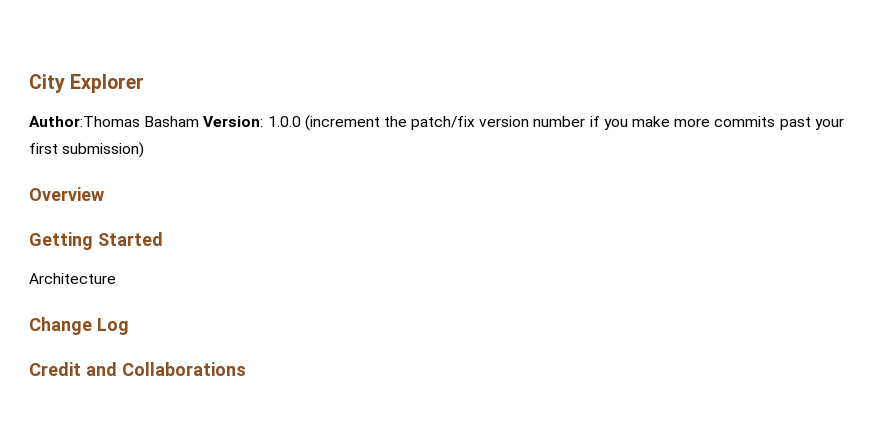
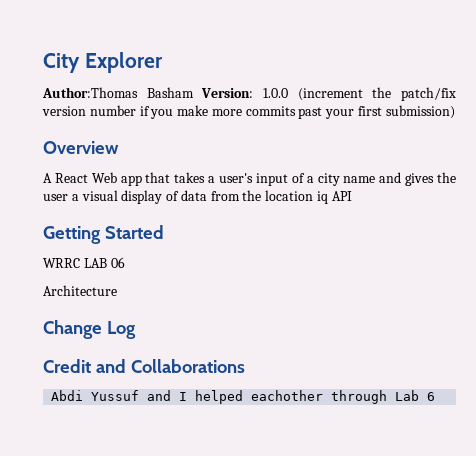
(104, 194) none -> [43,172,457,186] [43,190,352,204] // A React Web app that takes a user's input of a city name and gives the user a visual display of data from the location iq API
(163, 239) none -> [43,257,125,268] // WRRC LAB 06
(246, 369) none -> [51,390,436,404] // Abdi Yussuf and I helped eachother through Lab 6

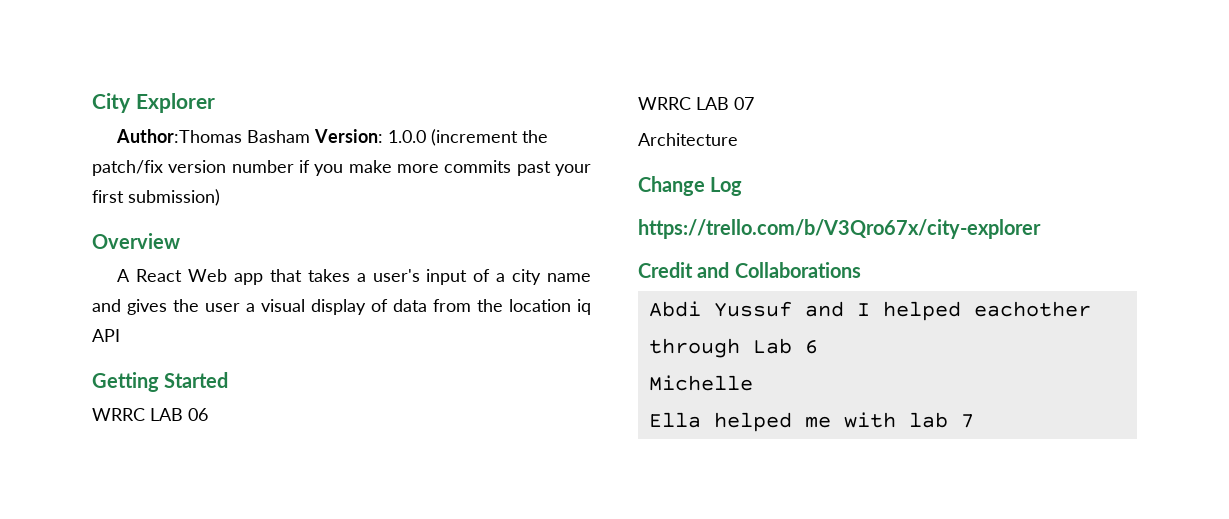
(125, 262) none -> [638,97,754,110] // WRRC LAB 07
(136, 330) none -> [638,219,1041,239] // https://trello.com/b/V3Qro67x/city-explorer
(436, 396) none -> [648,375,753,391] [648,412,974,432] // Michelle // Ella helped me with lab 7

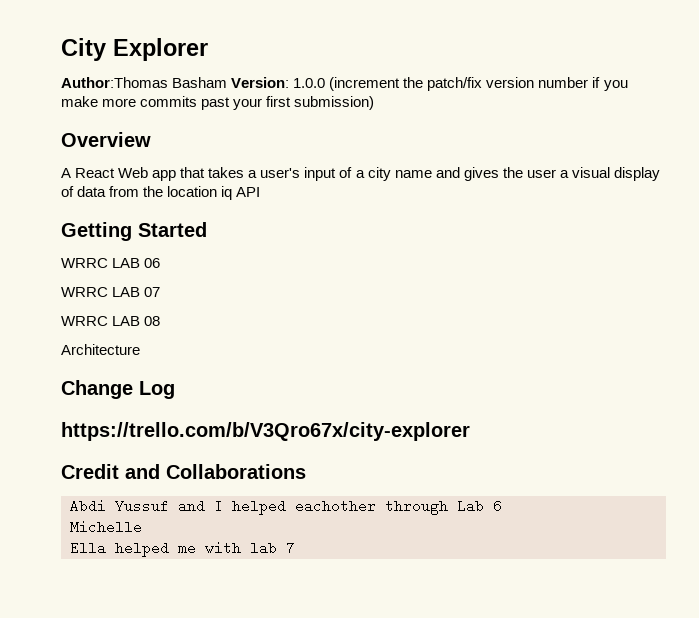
(754, 103) none -> [61,316,161,326] // WRRC LAB 08

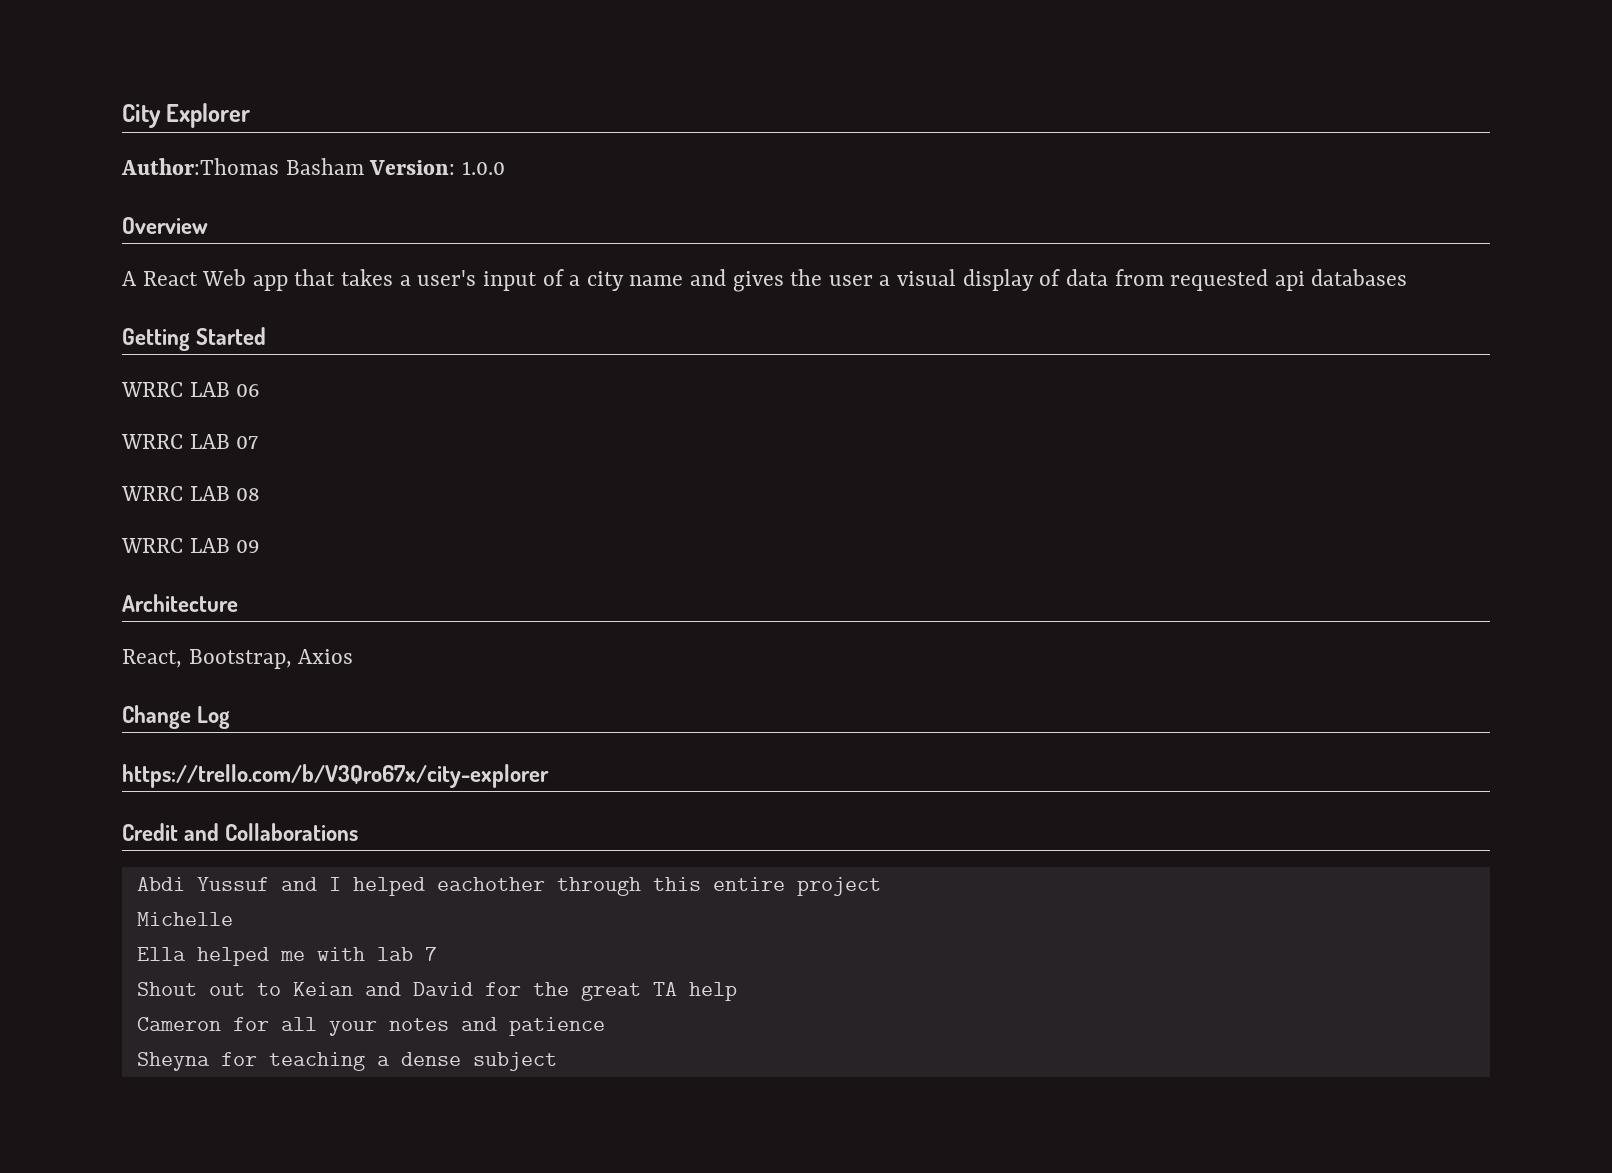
[329,77,628,91] [61,96,375,110] (increment the patch/fix version number if you make more commits past your first submission) -> (505, 168) none
[143,186,261,200] the location iq API -> [1170,269,1408,291] requested api databases
[61,344,140,355] Architecture -> [121,538,261,553] [122,594,238,612] [122,649,354,669] WRRC LAB 09 // Architecture // React, Bootstrap, Axios
[457,499,502,513] Lab 6 -> [652,877,881,896] this entire project
(295, 548) none -> [136,982,737,1001] [136,1017,605,1036] [136,1052,557,1071] // Shout out to Keian and David for the great TA help // Cameron for all your notes and patience // Sheyna for teaching a dense subject

